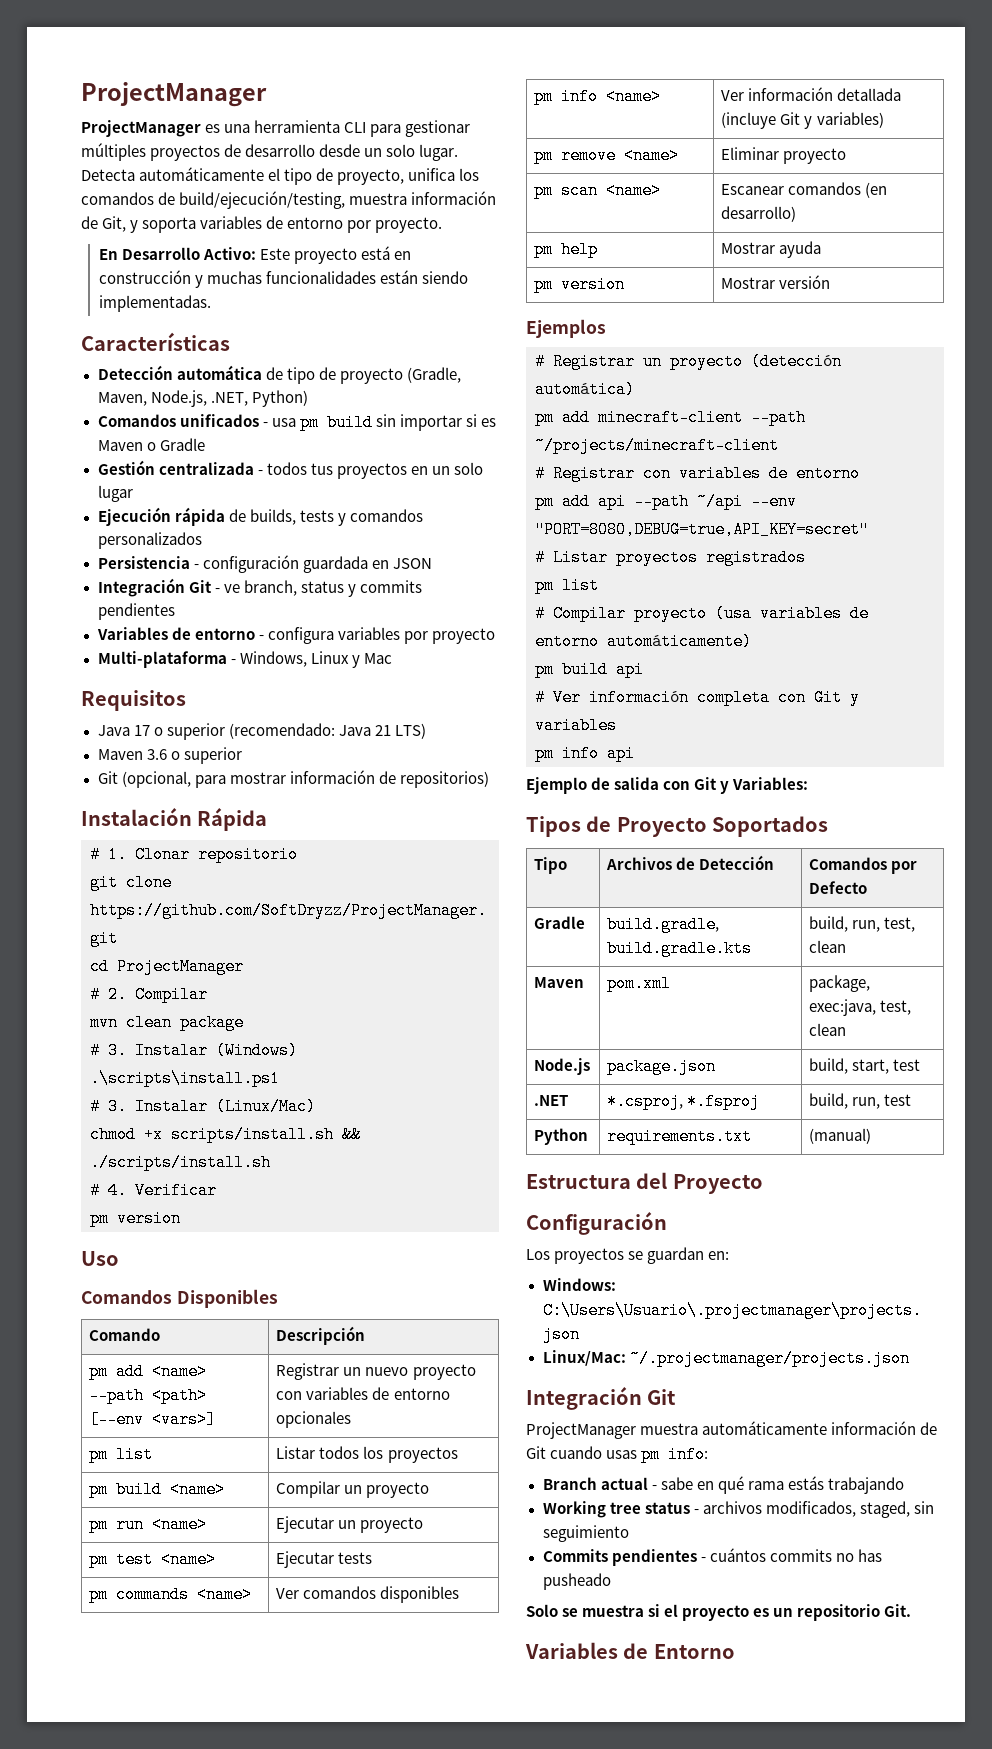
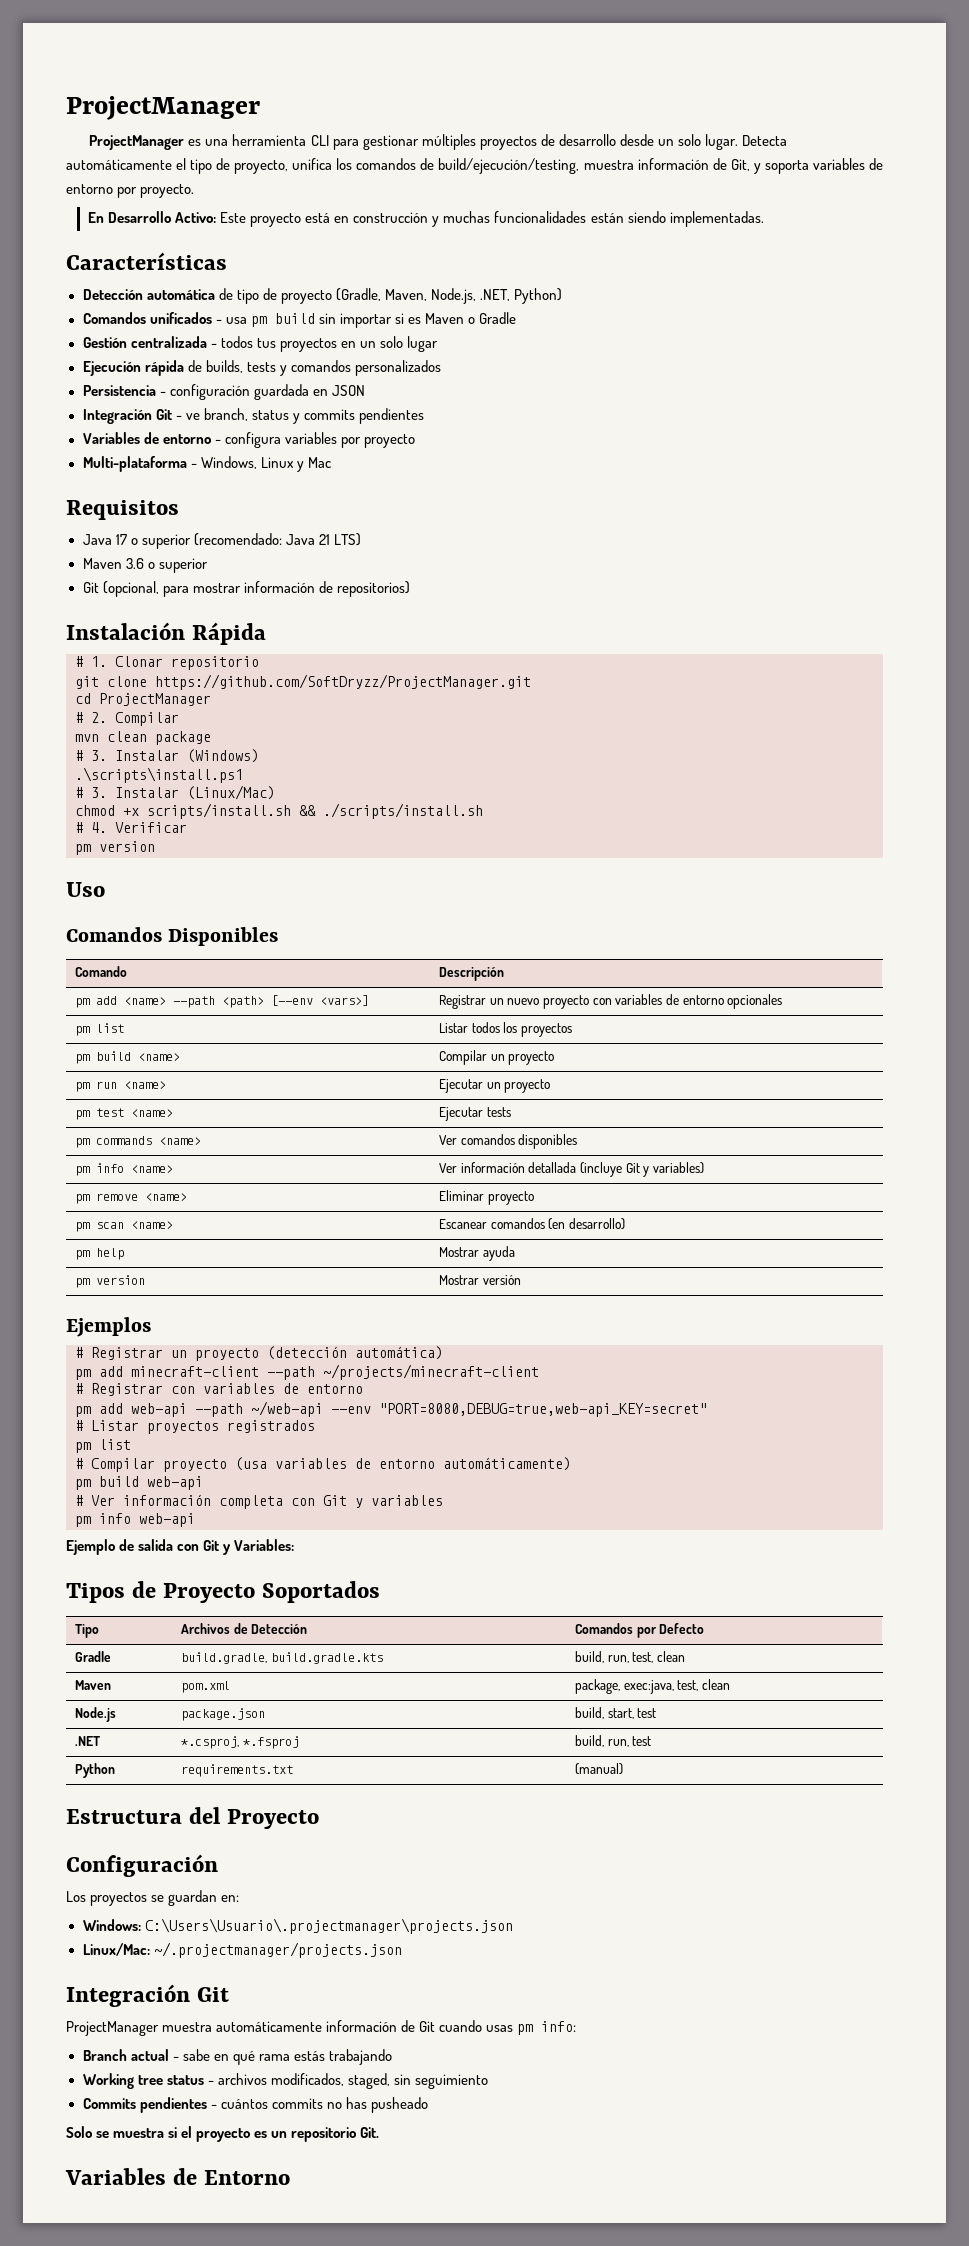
[598,493,797,510] [535,521,869,538] api --path ~/api --env "PORT=8080,DEBUG=true,API_KEY=secret" -> [131,1401,707,1417] web-api --path ~/web-api --env "PORT=8080,DEBUG=true,web-api_KEY=secret"
[616,661,644,678] api -> [147,1476,203,1490] web-api
[607,745,635,762] api -> [139,1513,195,1527] web-api

